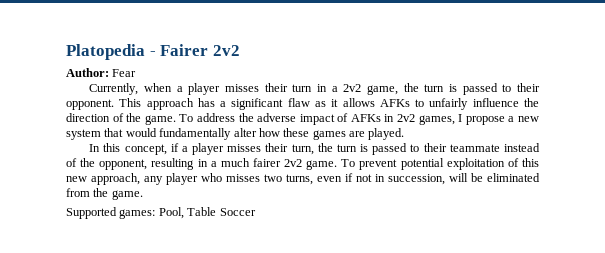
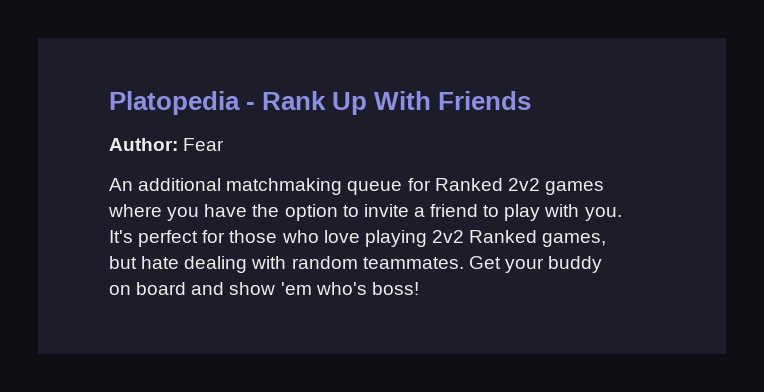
[160,44,240,56] [66,68,137,77] [89,83,540,95] [66,98,539,110] [66,113,539,125] [66,128,405,140] [89,143,540,155] [66,158,539,170] [66,173,540,185] [66,188,143,200] [66,207,256,219] Fairer 2v2 // Author: Fear // Currently, when a player misses their turn in a 2v2 game, the turn is passed to their opponent. This approach has a significant flaw as it allows AFKs to unfairly influence the direction of the game. To address the adverse impact of AFKs in 2v2 games, I propose a new system that would fundamentally alter how these games are played. // In this concept, if a player misses their turn, the turn is passed to their teammate instead of the opponent, resulting in a much fairer 2v2 game. To prevent potential exploitation of this new approach, any player who misses two turns, even if not in succession, will be eliminated from the game. // Supported games: Pool, Table Soccer -> [262,91,532,115] [109,138,225,151] [109,178,604,195] [108,204,622,221] [109,230,607,247] [109,256,603,273] [109,282,419,295] Rank Up With Friends // Author: Fear // An additional matchmaking queue for Ranked 2v2 games where you have the option to invite a friend to play with you. It's perfect for those who love playing 2v2 Ranked games, but hate dealing with random teammates. Get your buddy on board and show 'em who's boss!

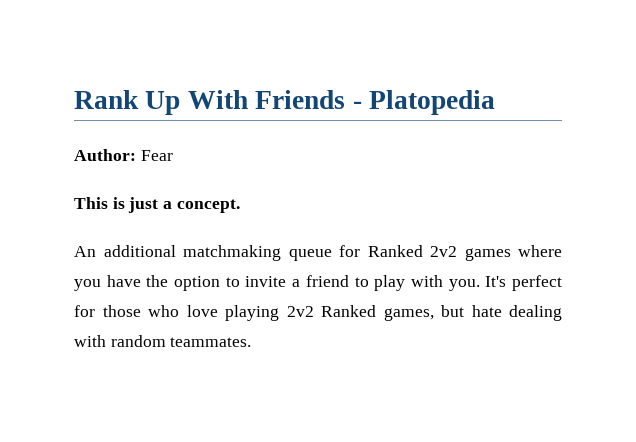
[109,91,256,115] Platopedia - -> (74, 99) none
(532, 100) none -> [352,90,496,115] - Platopedia
(225, 144) none -> [74,197,240,213] // This is just a concept.
[468,256,603,273] [109,282,419,295] Get your buddy on board and show 'em who's boss! -> (252, 342) none

